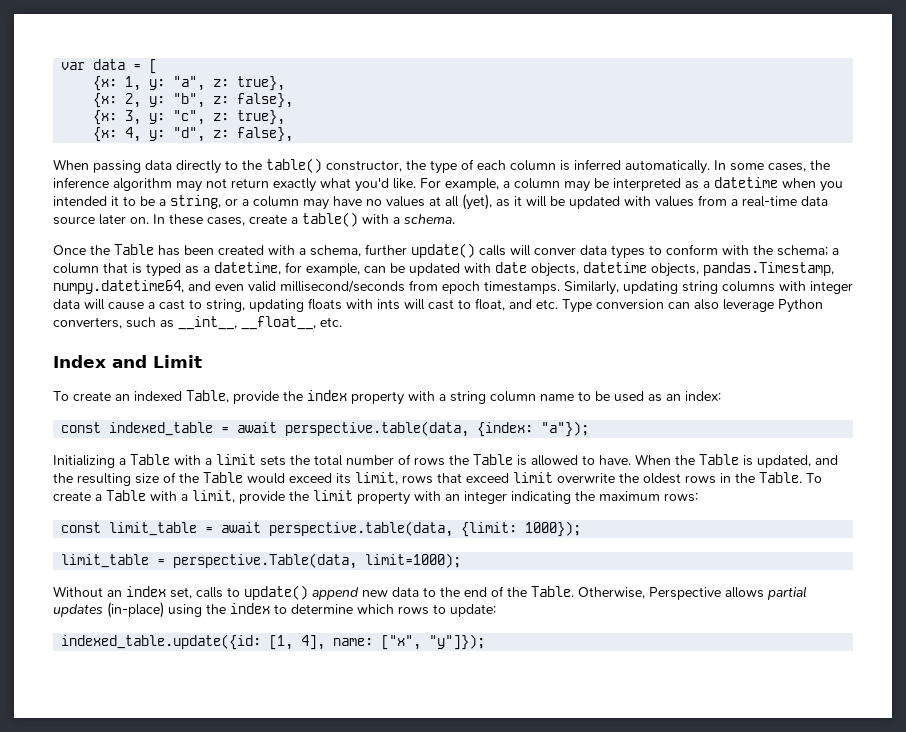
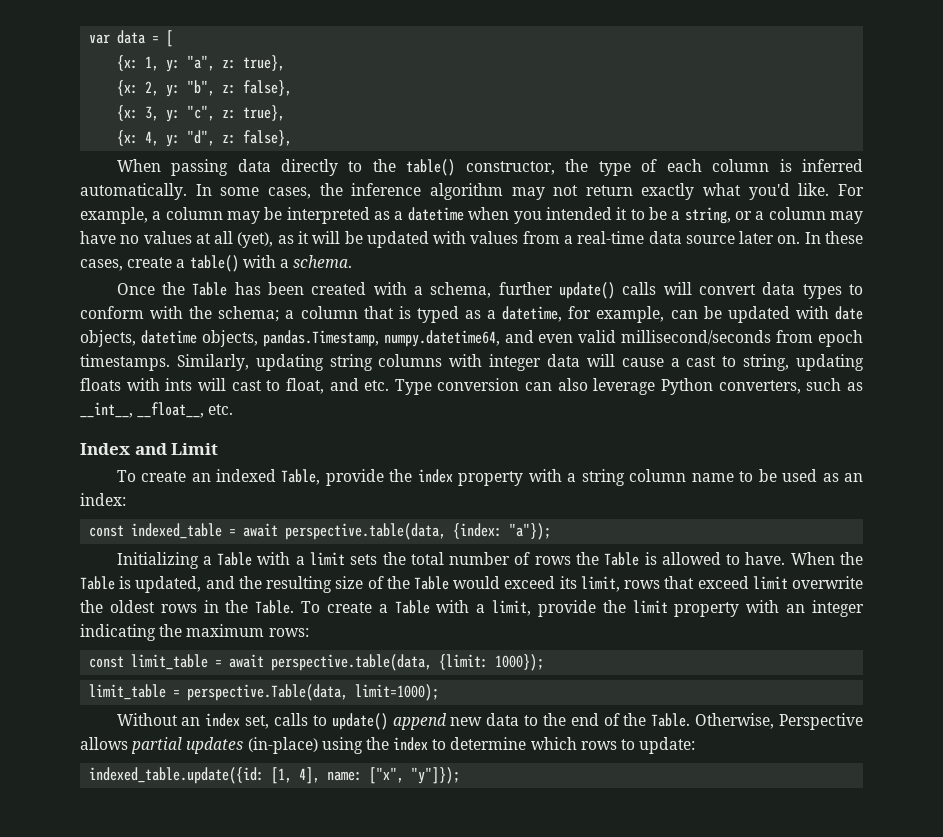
[534,247,576,255] conver -> [698,284,756,295] convert

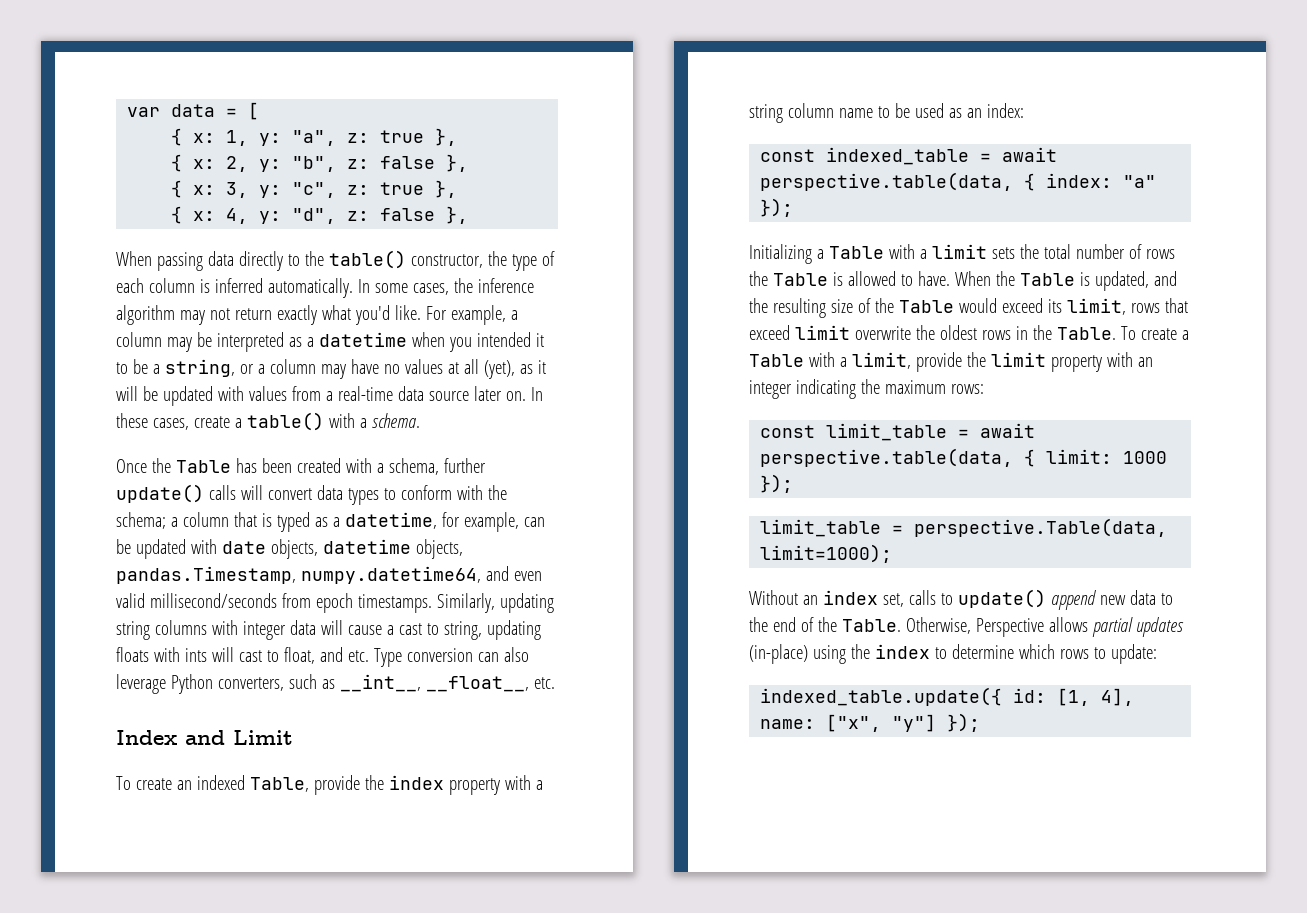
[117,55,139,71] {x: -> [171,128,216,146] { x:
[243,55,286,71] [117,80,293,97] [117,105,286,122] [117,130,139,146] true}, // {x: 2, y: "b", z: false}, // {x: 3, y: "c", z: true}, // {x: -> [380,128,458,146] [171,154,469,172] [171,180,458,198] [171,206,216,224] true }, // { x: 2, y: "b", z: false }, // { x: 3, y: "c", z: true }, // { x:
[243,130,293,146] false}, -> [380,206,469,224] false },
[453,523,552,540] {index: "a"}); -> [1024,173,1157,191] [760,198,794,217] { index: "a" });
[439,654,545,671] {limit: 1000}); -> [1024,449,1168,467] [760,474,794,493] { limit: 1000 });
[89,767,265,784] indexed_table.update({id: -> [760,687,1047,706] indexed_table.update({ id:
[411,767,461,784] "y"]}); -> [892,713,981,732] "y"] });

